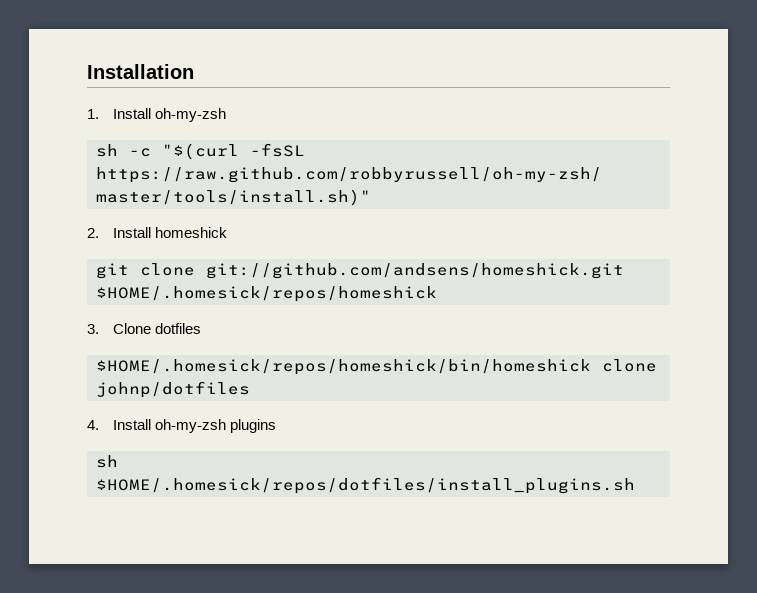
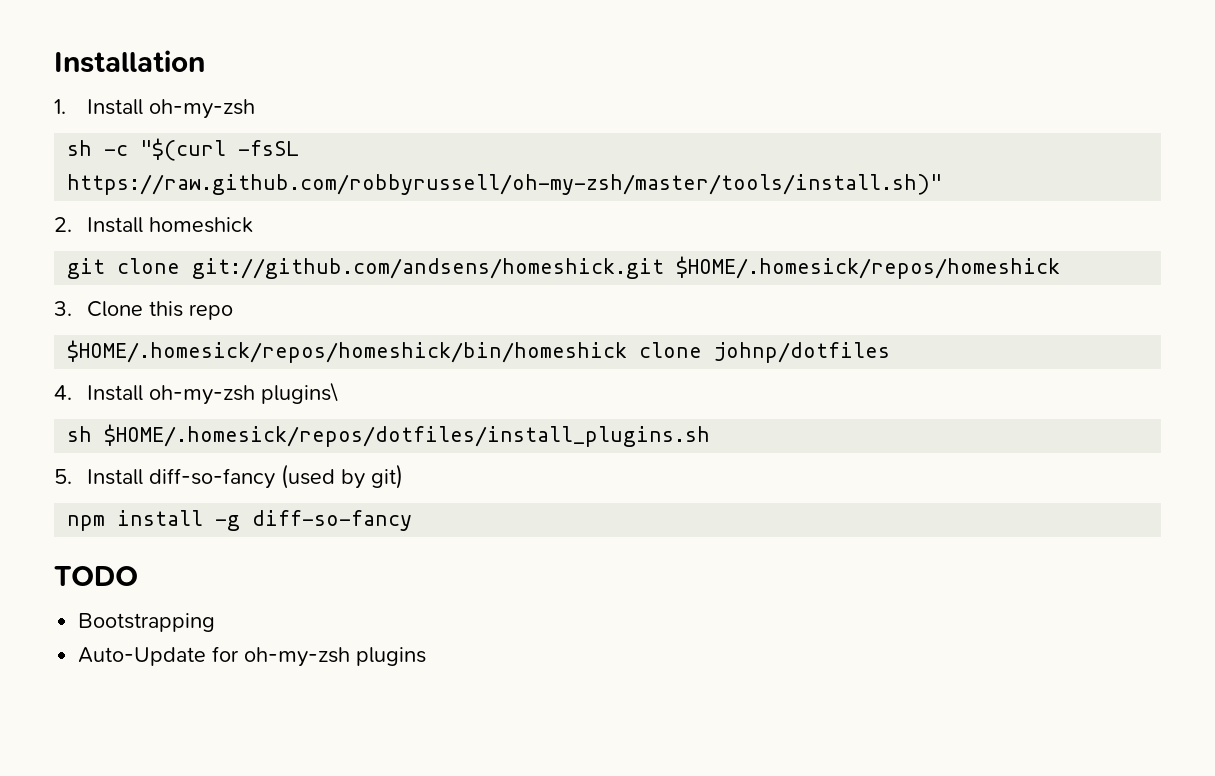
[155,323,202,334] dotfiles -> [148,301,233,320] this repo
[230,419,277,433] plugins -> [260,382,338,404] plugins\
(635, 485) none -> [54,464,403,489] [67,510,413,531] [54,566,138,586] [78,613,216,632] [78,646,427,667] // 5. Install diff-so-fancy (used by git) // npm install -g diff-so-fancy // TODO // Bootstrapping // Auto-Update for oh-my-zsh plugins

